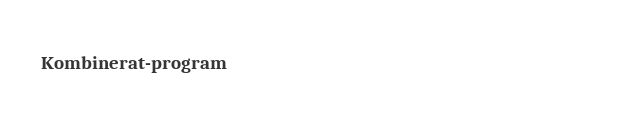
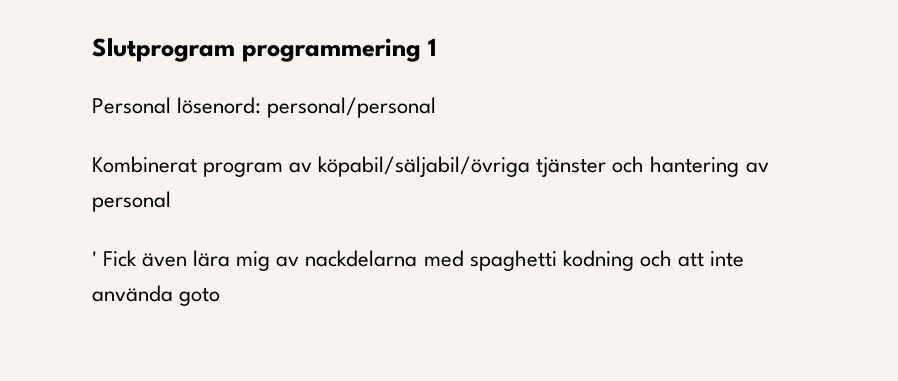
[41,56,227,73] Kombinerat-program -> [92,38,438,62] [92,97,437,118] [92,156,769,177] [92,191,171,212] [92,250,744,271] [92,285,221,306] Slutprogram programmering 1 // Personal lösenord: personal/personal // Kombinerat program av köpabil/säljabil/övriga tjänster och hantering av personal // ' Fick även lära mig av nackdelarna med spaghetti kodning och att inte använda goto

